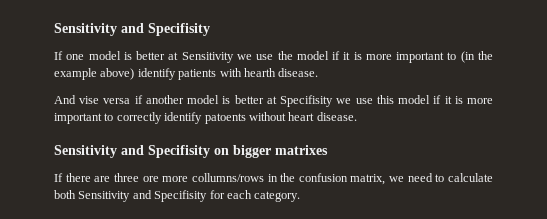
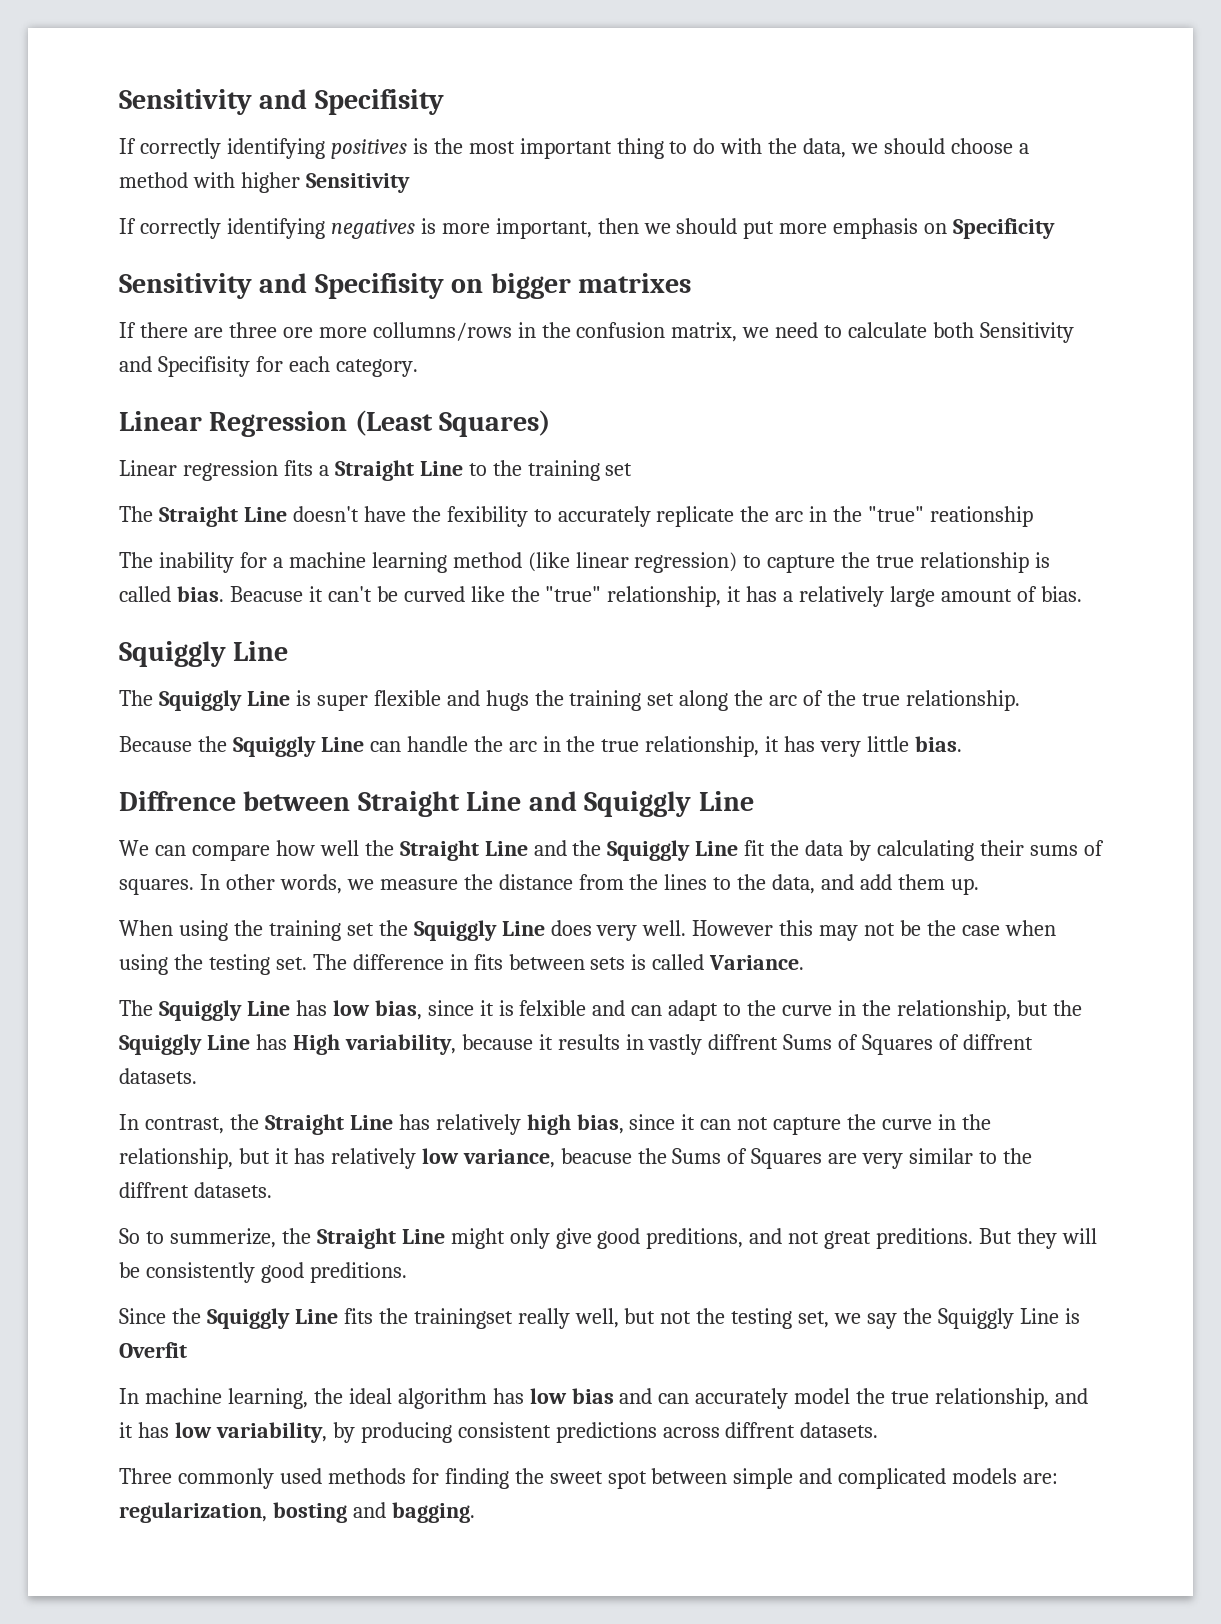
[66,51,493,63] [54,68,319,80] [54,95,494,107] [54,112,357,124] one model is better at Sensitivity we use the model if it is more important to (in the example above) identify patients with hearth disease. // And vise versa if another model is better at Specifisity we use this model if it is more important to correctly identify patoents without heart disease. -> [139,138,1029,159] [119,172,410,193] [119,218,1056,239] correctly identifying positives is the most important thing to do with the data, we should choose a method with higher Sensitivity // If correctly identifying negatives is more important, then we should put more emphasis on Specificity
(301, 196) none -> [119,410,551,437] [119,460,633,481] [119,506,1034,527] [119,552,1051,573] [119,586,1082,607] [119,641,289,667] [119,690,1020,711] [119,736,963,757] [119,791,754,817] [119,840,1104,861] [119,874,979,895] [119,920,1056,941] [119,954,805,975] [119,1000,1082,1021] [119,1034,1034,1055] [119,1068,197,1084] [119,1114,991,1135] [119,1148,1033,1169] [119,1182,272,1198] [119,1228,1097,1249] [119,1262,407,1283] [119,1308,1080,1329] [119,1342,187,1358] [119,1388,1089,1409] [119,1422,879,1443] [119,1468,1059,1489] [119,1502,475,1523] // Linear Regression (Least Squares) // Linear regression fits a Straight Line to the training set // The Straight Line doesn't have the fexibility to accurately replicate the arc in the "true" reationship // The inability for a machine learning method (like linear regression) to capture the true relationship is called bias. Beacuse it can't be curved like the "true" relationship, it has a relatively large amount of bias. // Squiggly Line // The Squiggly Line is super flexible and hugs the training set along the arc of the true relationship. // Because the Squiggly Line can handle the arc in the true relationship, it has very little bias. // Diffrence between Straight Line and Squiggly Line // We can compare how well the Straight Line and the Squiggly Line fit the data by calculating their sums of squares. In other words, we measure the distance from the lines to the data, and add them up. // When using the training set the Squiggly Line does very well. However this may not be the case when using the testing set. The difference in fits between sets is called Variance. // The Squiggly Line has low bias, since it is felxible and can adapt to the curve in the relationship, but the Squiggly Line has High variability, because it results in vastly diffrent Sums of Squares of diffrent datasets. // In contrast, the Straight Line has relatively high bias, since it can not capture the curve in the relationship, but it has relatively low variance, beacuse the Sums of Squares are very similar to the diffrent datasets. // So to summerize, the Straight Line might only give good preditions, and not great preditions. But they will be consistently good preditions. // Since the Squiggly Line fits the trainingset really well, but not the testing set, we say the Squiggly Line is Overfit // In machine learning, the ideal algorithm has low bias and can accurately model the true relationship, and it has low variability, by producing consistent predictions across diffrent datasets. // Three commonly used methods for finding the sweet spot between simple and complicated models are: regularization, bosting and bagging.

